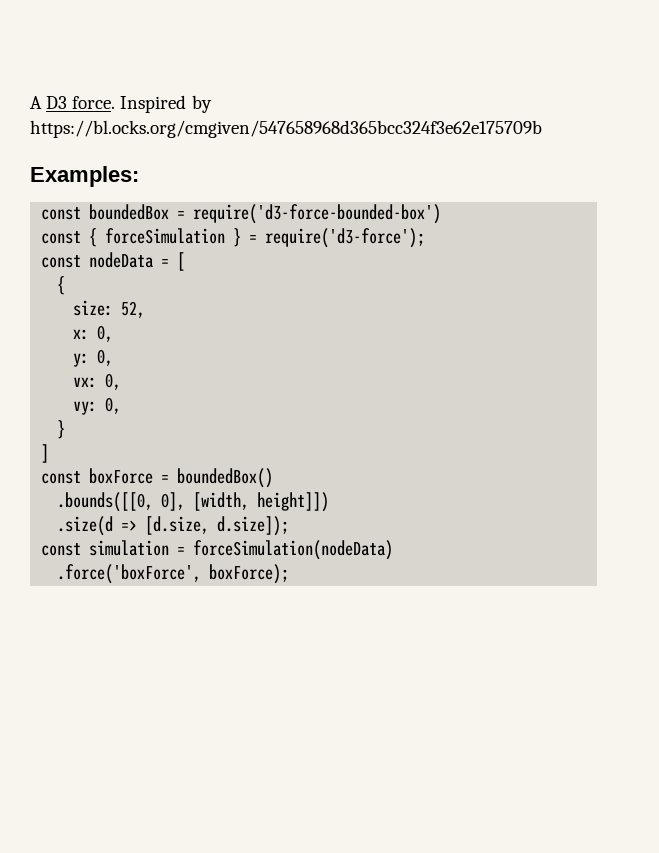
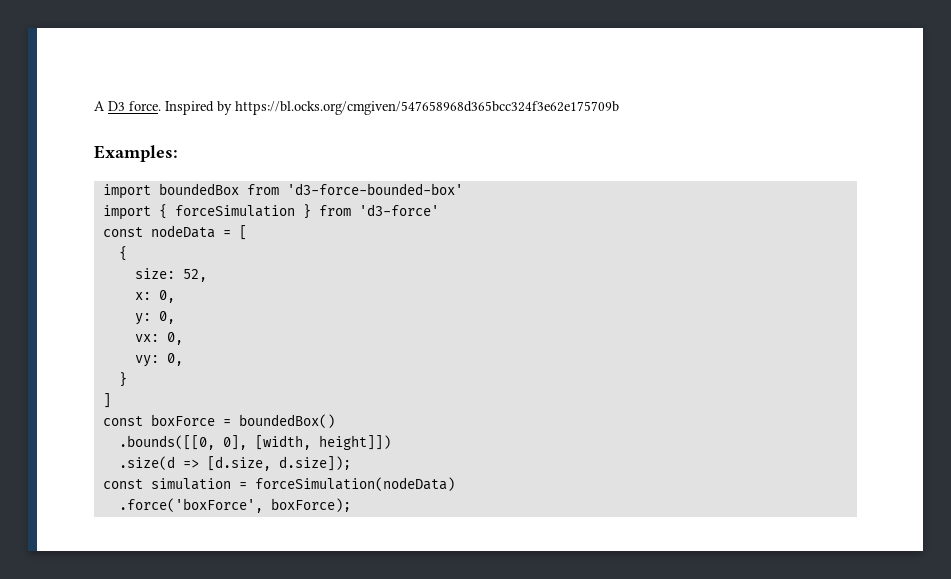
[41,204,442,224] [41,231,82,244] const boundedBox = require('d3-force-bounded-box') // const -> [102,183,463,199] [102,205,151,220] import boundedBox from 'd3-force-bounded-box' // import
[249,228,426,248] = require('d3-force'); -> [318,204,439,216] from 'd3-force'

